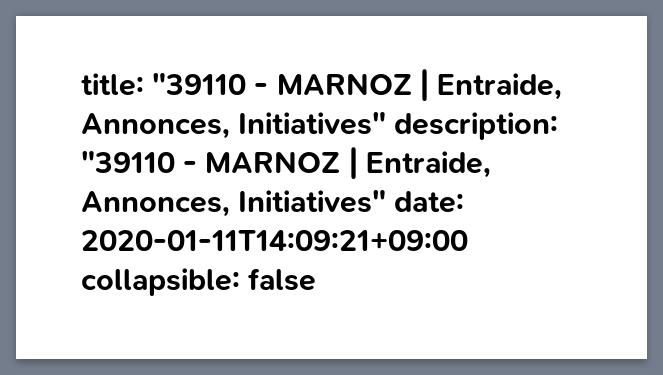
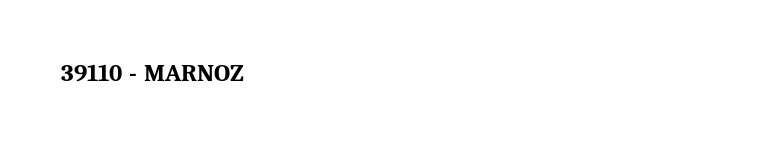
[81,69,563,101] [81,112,559,140] [81,147,491,179] [81,190,465,217] [81,230,468,251] [81,268,317,296] title: "39110 - MARNOZ | Entraide, Annonces, Initiatives" description: "39110 - MARNOZ | Entraide, Annonces, Initiatives" date: 2020-01-11T14:09:21+09:00 collapsible: false -> [61,64,244,82] 39110 - MARNOZ

